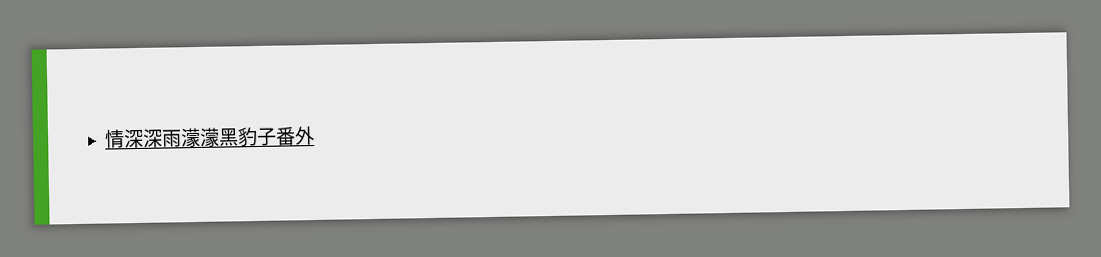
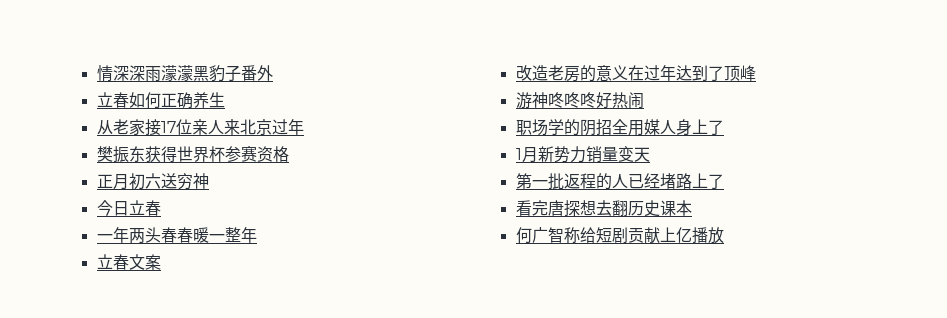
(315, 136) none -> [96,92,225,109] [96,119,304,136] [96,145,289,163] [96,173,209,190] [96,200,161,216] [96,227,257,243] [96,254,161,270] [515,65,756,82] [515,92,644,109] [515,119,724,136] [515,146,650,163] [515,173,724,190] [515,200,692,217] [515,227,724,244] // 立春如何正确养生 // 从老家接17位亲人来北京过年 // 樊振东获得世界杯参赛资格 // 正月初六送穷神 // 今日立春 // 一年两头春春暖一整年 // 立春文案 // 改造老房的意义在过年达到了顶峰 // 游神咚咚咚好热闹 // 职场学的阴招全用媒人身上了 // 1月新势力销量变天 // 第一批返程的人已经堵路上了 // 看完唐探想去翻历史课本 // 何广智称给短剧贡献上亿播放

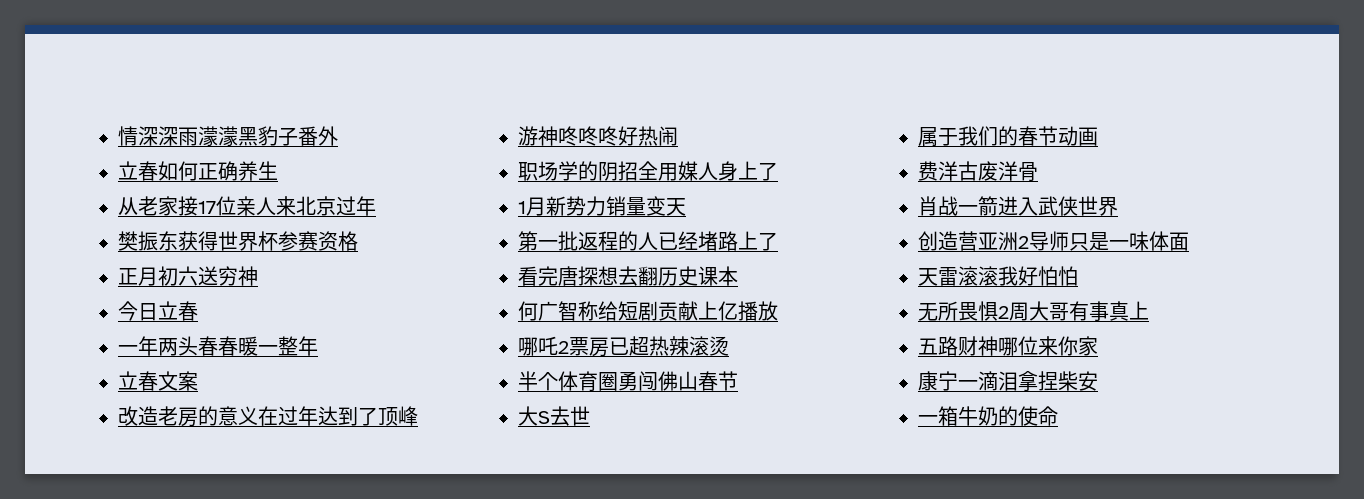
(724, 235) none -> [518,336,729,357] [518,371,738,391] [518,406,590,426] [918,126,1098,147] [918,161,1038,181] [918,196,1118,216] [918,231,1189,251] [918,266,1078,286] [918,301,1149,321] [918,336,1098,356] [918,371,1098,392] [918,406,1058,426] // 哪吒2票房已超热辣滚烫 // 半个体育圈勇闯佛山春节 // 大S去世 // 属于我们的春节动画 // 费洋古废洋骨 // 肖战一箭进入武侠世界 // 创造营亚洲2导师只是一味体面 // 天雷滚滚我好怕怕 // 无所畏惧2周大哥有事真上 // 五路财神哪位来你家 // 康宁一滴泪拿捏柴安 // 一箱牛奶的使命

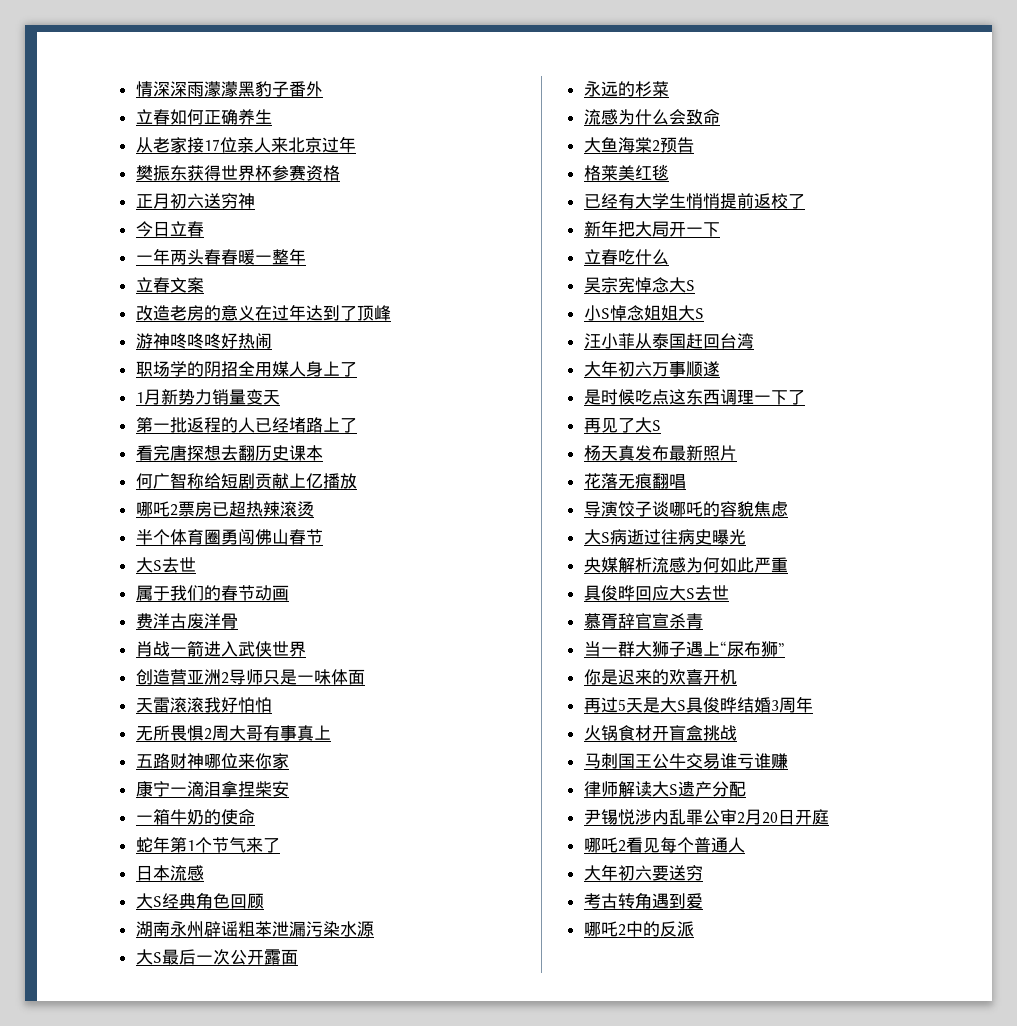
(1058, 416) none -> [135,836,280,853] [135,865,204,881] [135,892,264,909] [135,921,374,937] [135,949,298,965] [583,81,669,97] [583,109,720,125] [583,137,694,153] [583,164,669,181] [583,193,805,209] [583,220,720,237] [583,249,669,265] [583,277,695,293] [583,305,704,321] [583,333,754,349] [583,360,720,377] [583,389,805,405] [583,417,661,433] [583,445,737,461] [583,473,686,489] [583,501,788,517] [583,529,746,545] [583,557,788,573] [583,585,729,601] [583,613,703,629] [583,641,785,657] [583,669,737,685] [583,696,813,713] [583,725,737,741] [583,753,788,769] [583,781,746,797] [583,809,829,825] [583,837,745,853] [583,864,703,881] [583,892,703,909] [583,921,694,937] // 蛇年第1个节气来了 // 日本流感 // 大S经典角色回顾 // 湖南永州辟谣粗苯泄漏污染水源 // 大S最后一次公开露面 // 永远的杉菜 // 流感为什么会致命 // 大鱼海棠2预告 // 格莱美红毯 // 已经有大学生悄悄提前返校了 // 新年把大局开一下 // 立春吃什么 // 吴宗宪悼念大S // 小S悼念姐姐大S // 汪小菲从泰国赶回台湾 // 大年初六万事顺遂 // 是时候吃点这东西调理一下了 // 再见了大S // 杨天真发布最新照片 // 花落无痕翻唱 // 导演饺子谈哪吒的容貌焦虑 // 大S病逝过往病史曝光 // 央媒解析流感为何如此严重 // 具俊晔回应大S去世 // 慕胥辞官宣杀青 // 当一群大狮子遇上“尿布狮” // 你是迟来的欢喜开机 // 再过5天是大S具俊晔结婚3周年 // 火锅食材开盲盒挑战 // 马刺国王公牛交易谁亏谁赚 // 律师解读大S遗产分配 // 尹锡悦涉内乱罪公审2月20日开庭 // 哪吒2看见每个普通人 // 大年初六要送穷 // 考古转角遇到爱 // 哪吒2中的反派

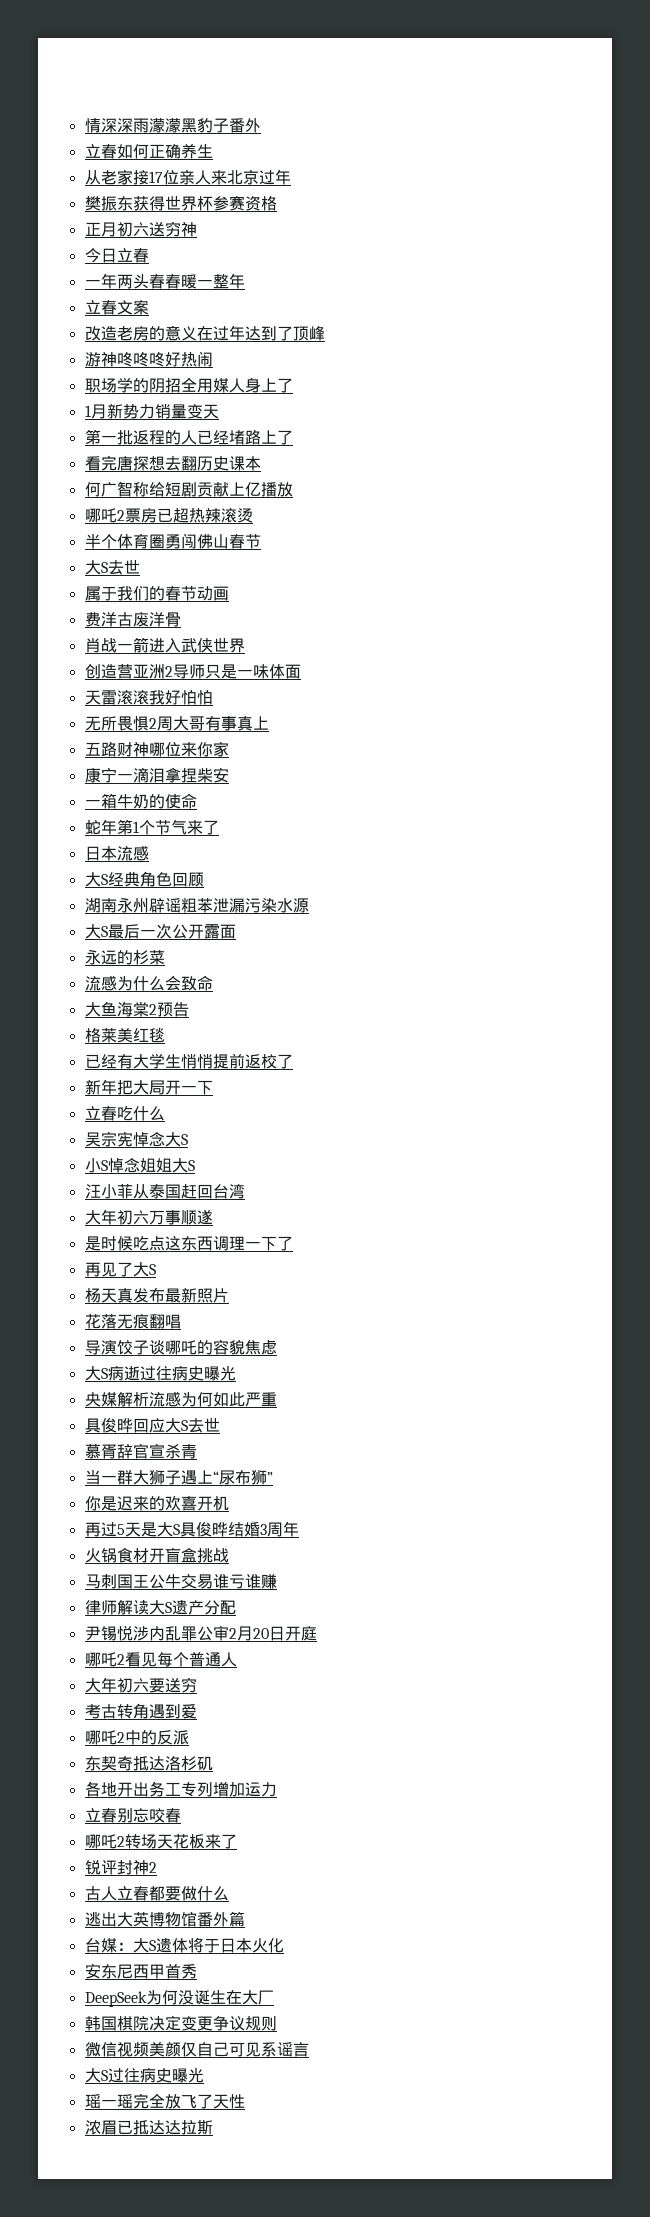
(694, 929) none -> [84,1756,213,1771] [84,1781,277,1797] [84,1807,181,1823] [84,1834,237,1849] [84,1859,157,1875] [84,1885,229,1901] [84,1911,245,1927] [84,1937,284,1953] [84,1963,197,1979] [84,1990,274,2007] [84,2015,277,2031] [84,2041,309,2057] [84,2067,204,2083] [84,2093,245,2109] [84,2120,213,2135] // 东契奇抵达洛杉矶 // 各地开出务工专列增加运力 // 立春别忘咬春 // 哪吒2转场天花板来了 // 锐评封神2 // 古人立春都要做什么 // 逃出大英博物馆番外篇 // 台媒：大S遗体将于日本火化 // 安东尼西甲首秀 // DeepSeek为何没诞生在大厂 // 韩国棋院决定变更争议规则 // 微信视频美颜仅自己可见系谣言 // 大S过往病史曝光 // 瑶一瑶完全放飞了天性 // 浓眉已抵达达拉斯

